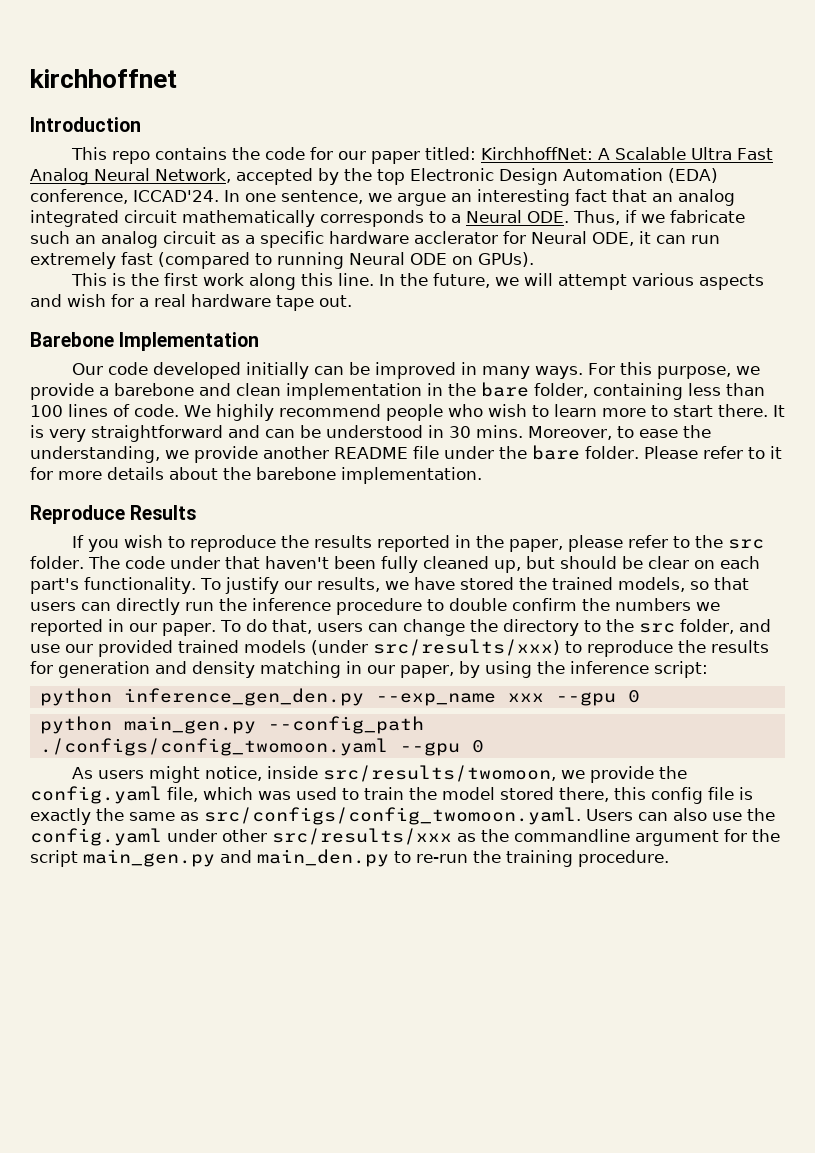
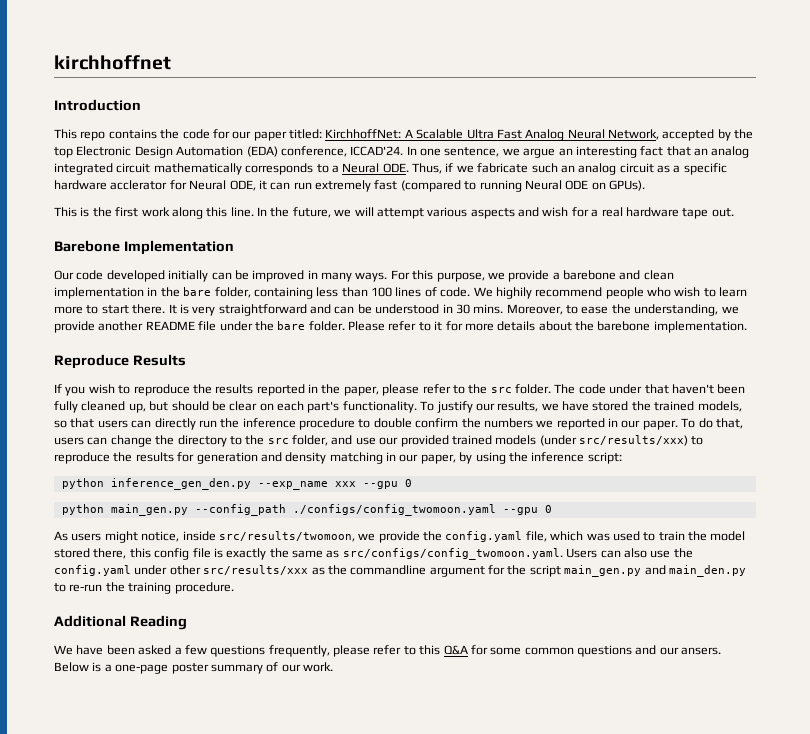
(669, 858) none -> [54,615,187,630] [54,645,722,657] [54,662,333,674] // Additional Reading // We have been asked a few questions frequently, please refer to this Q&A for some common questions and our ansers. Below is a one-page poster summary of our work.

